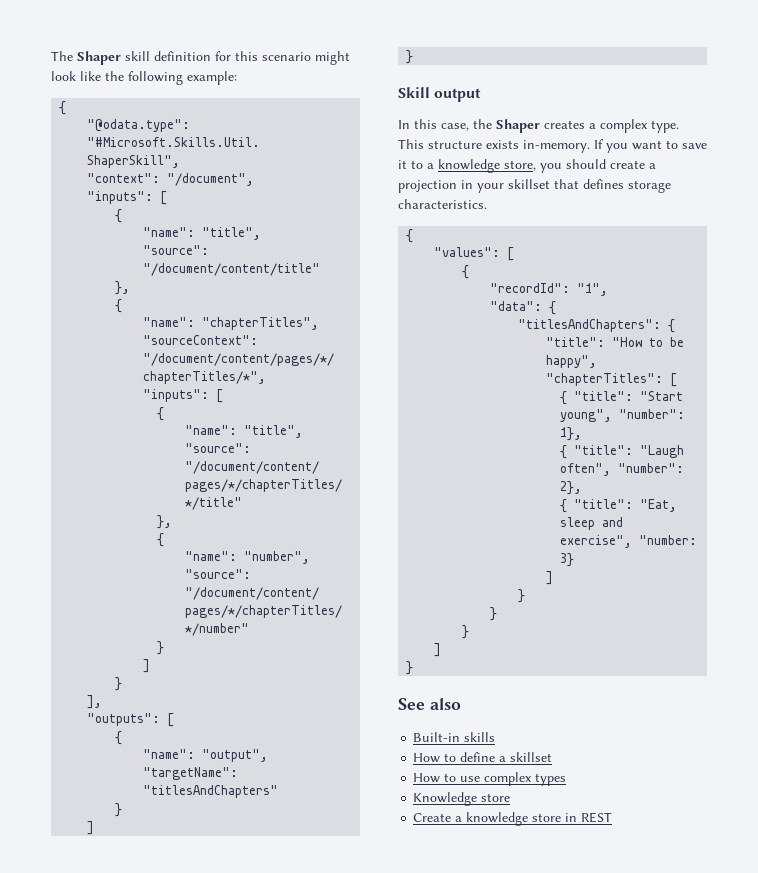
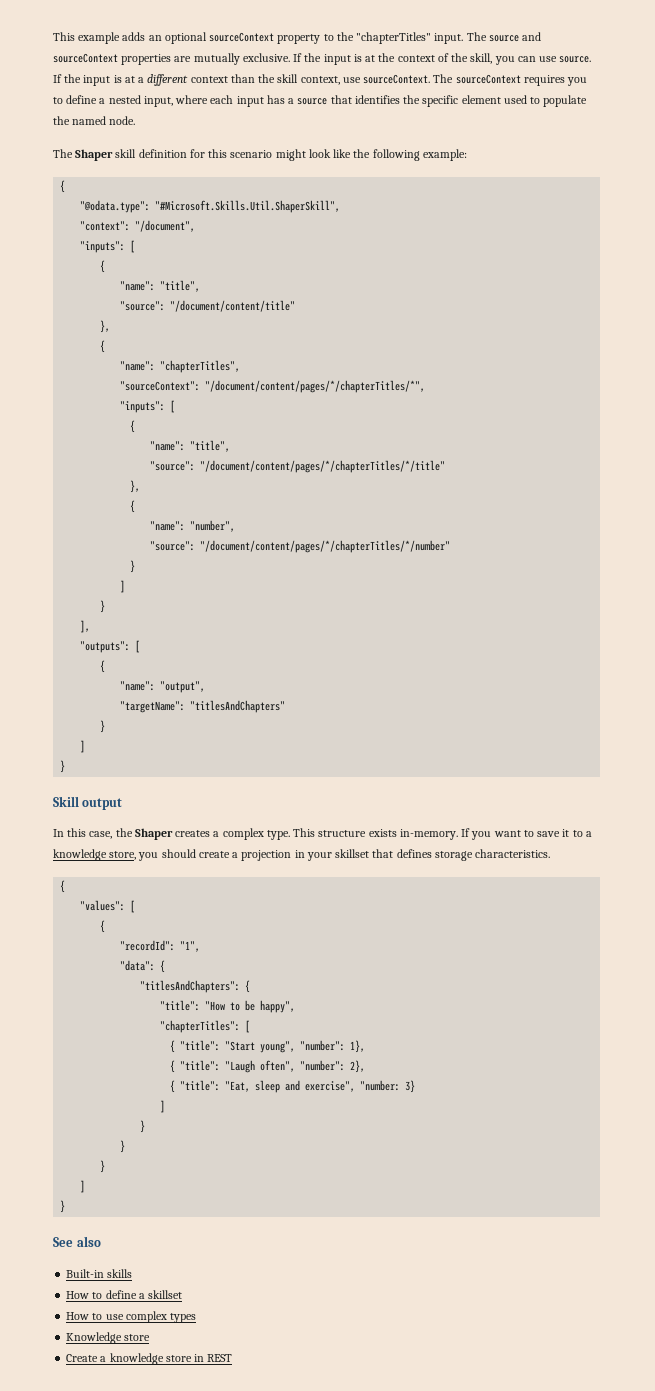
(51, 56) none -> [53,32,542,44] [53,53,592,65] [53,74,588,86] [53,95,588,107] [53,116,136,125] This example adds an optional sourceContext property to the "chapterTitles" input. The source and sourceContext properties are mutually exclusive. If the input is at the context of the skill, you can use source. If the input is at a different context than the skill context, use sourceContext. The sourceContext requires you to define a nested input, where each input has a source that identifies the specific element used to populate the named node. //

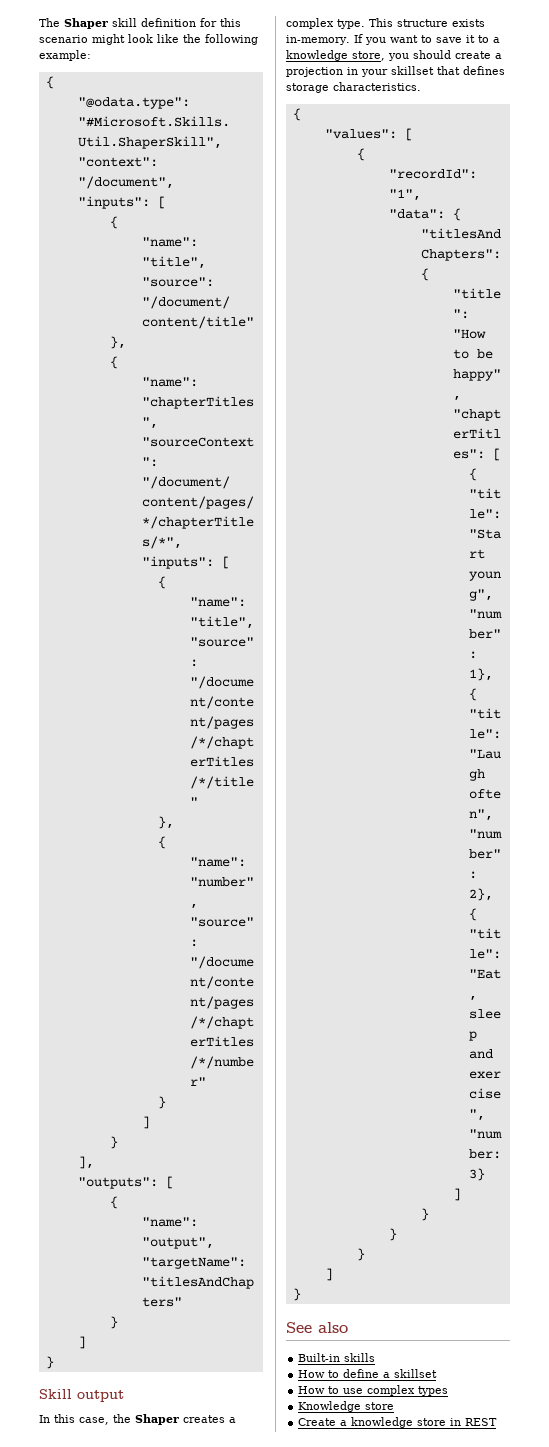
[53,32,542,44] [53,53,592,65] [53,74,588,86] [53,95,588,107] [53,116,136,125] This example adds an optional sourceContext property to the "chapterTitles" input. The source and sourceContext properties are mutually exclusive. If the input is at the context of the skill, you can use source. If the input is at a different context than the skill context, use sourceContext. The sourceContext requires you to define a nested input, where each input has a source that identifies the specific element used to populate the named node. // -> (39, 22) none

